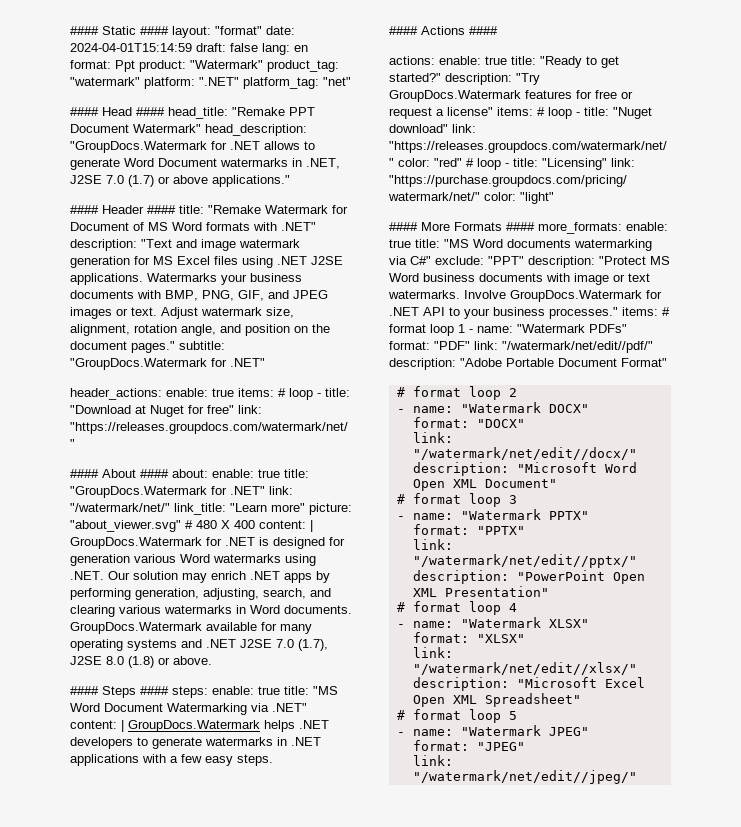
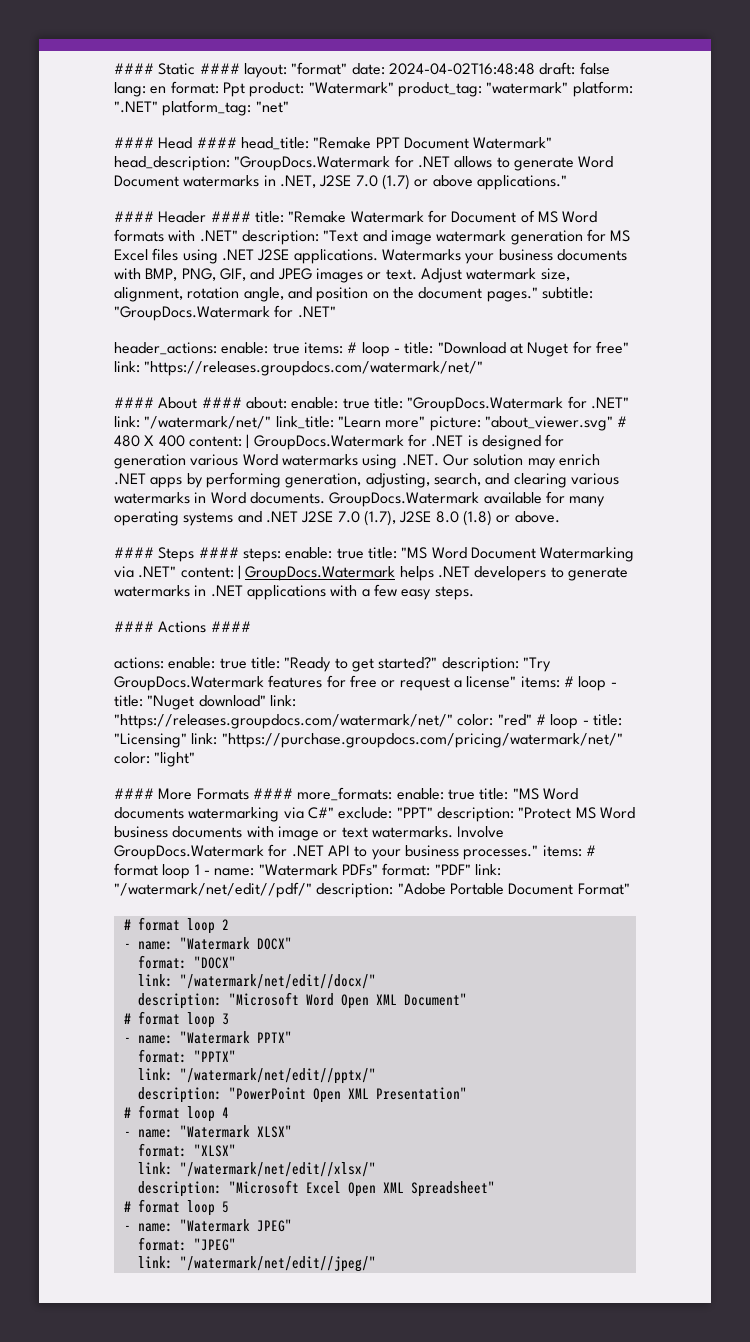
[70,43,192,52] 2024-04-01T15:14:59 -> [388,63,535,75] 2024-04-02T16:48:48

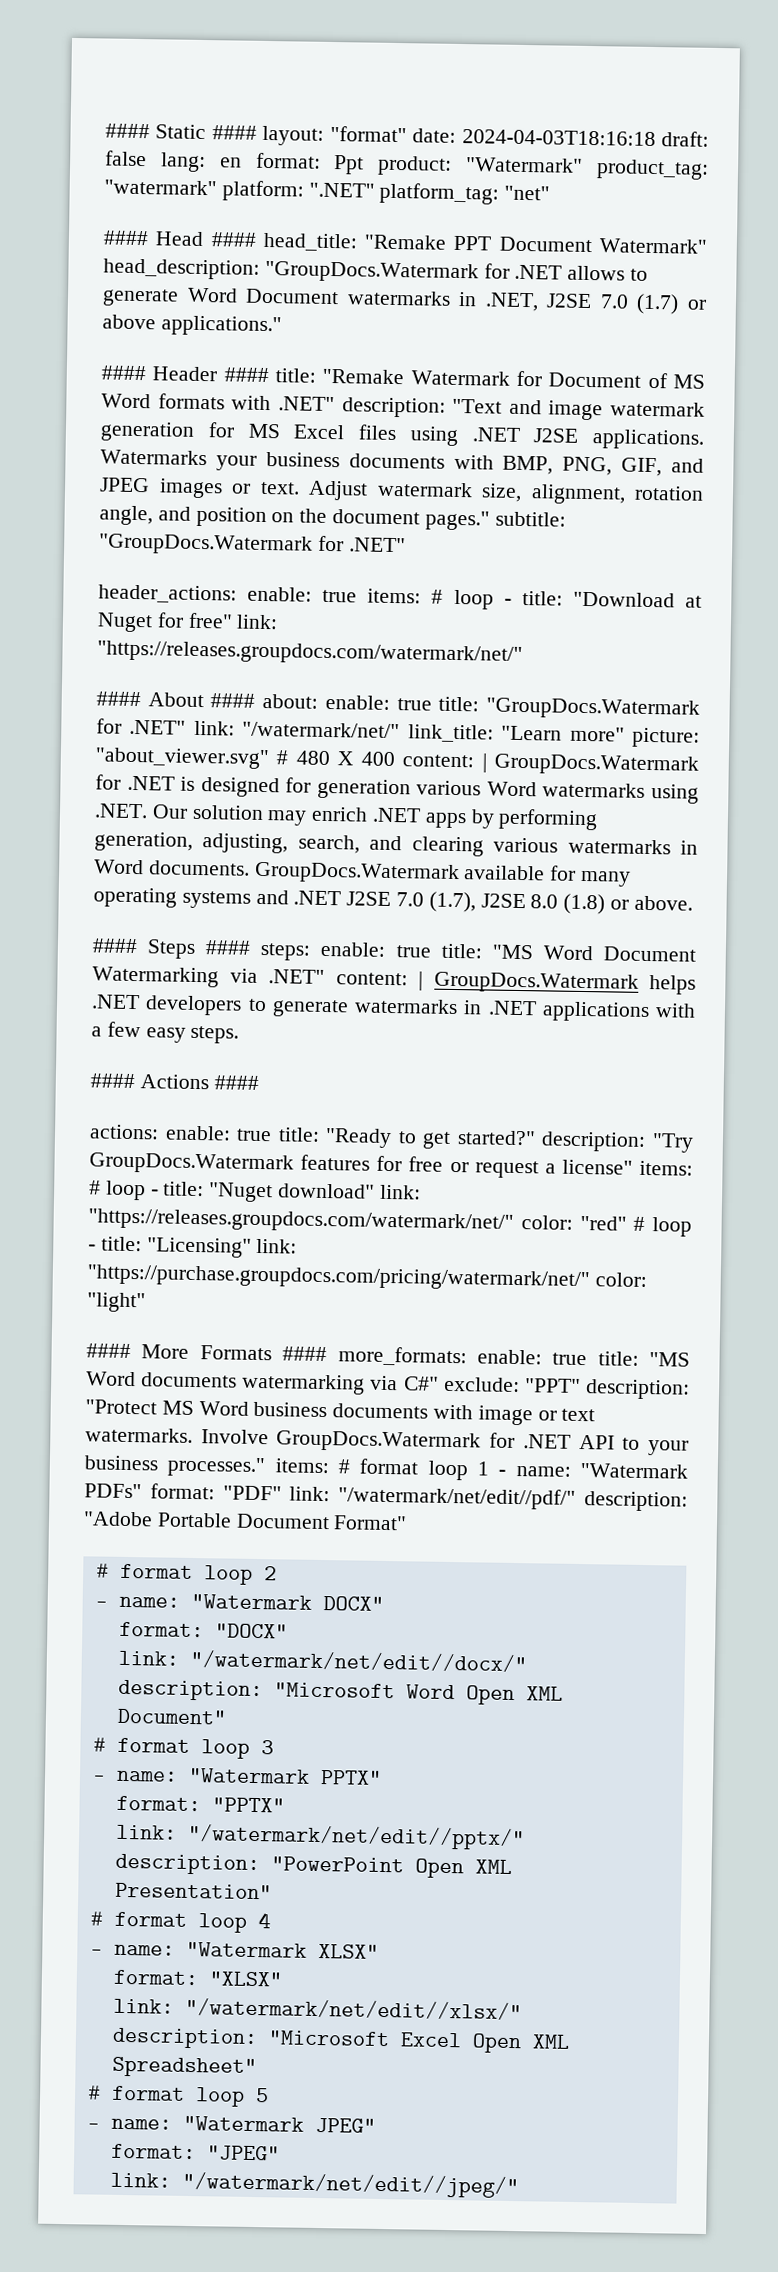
[388,63,535,75] 2024-04-02T16:48:48 -> [461,129,656,147] 2024-04-03T18:16:18

